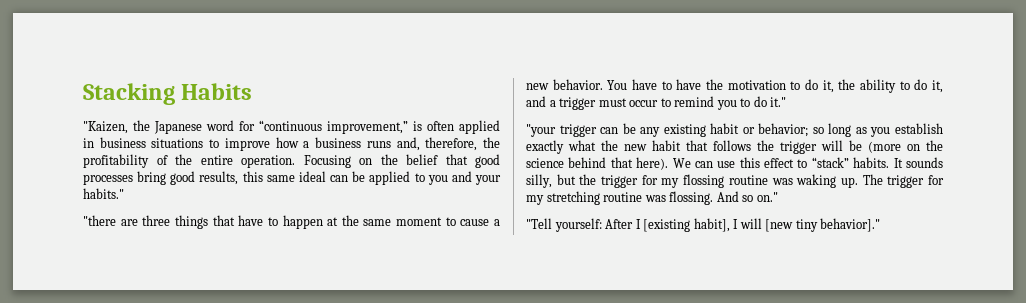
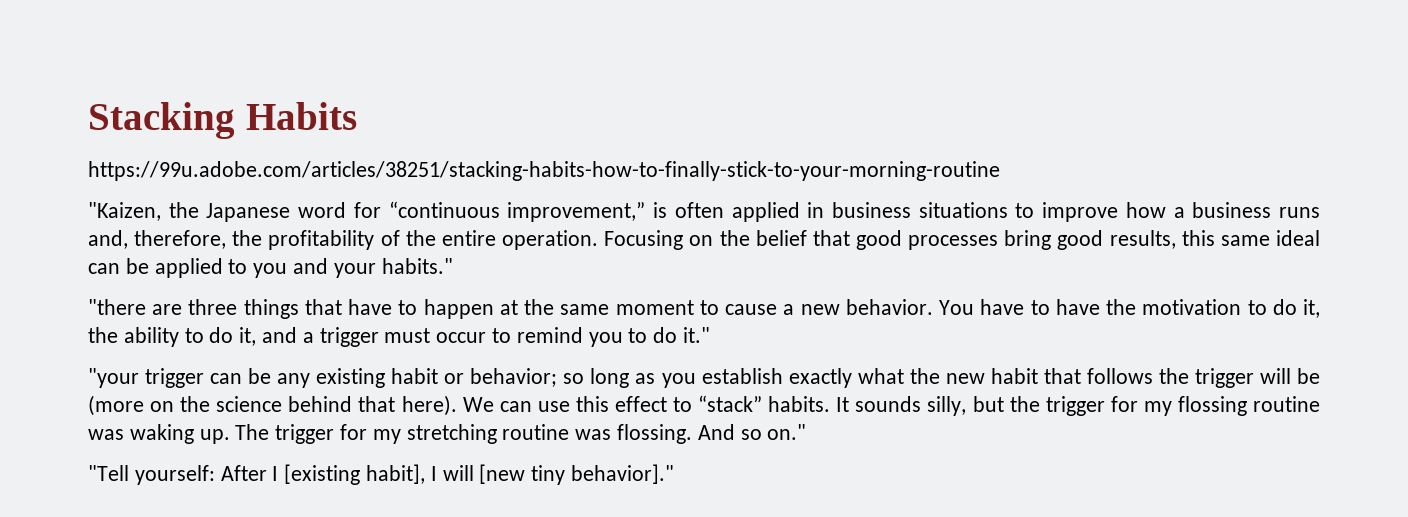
(253, 91) none -> [88,161,1000,181] // https://99u.adobe.com/articles/38251/stacking-habits-how-to-finally-stick-to-your-morning-routine

